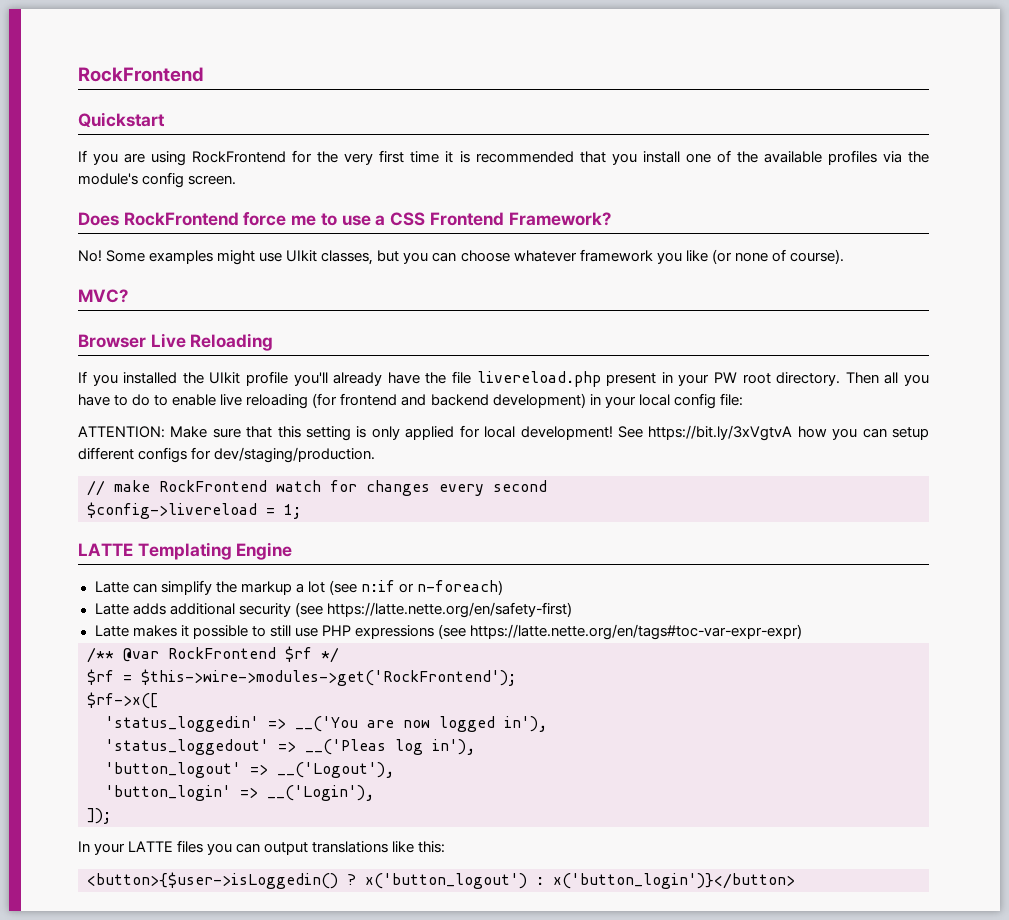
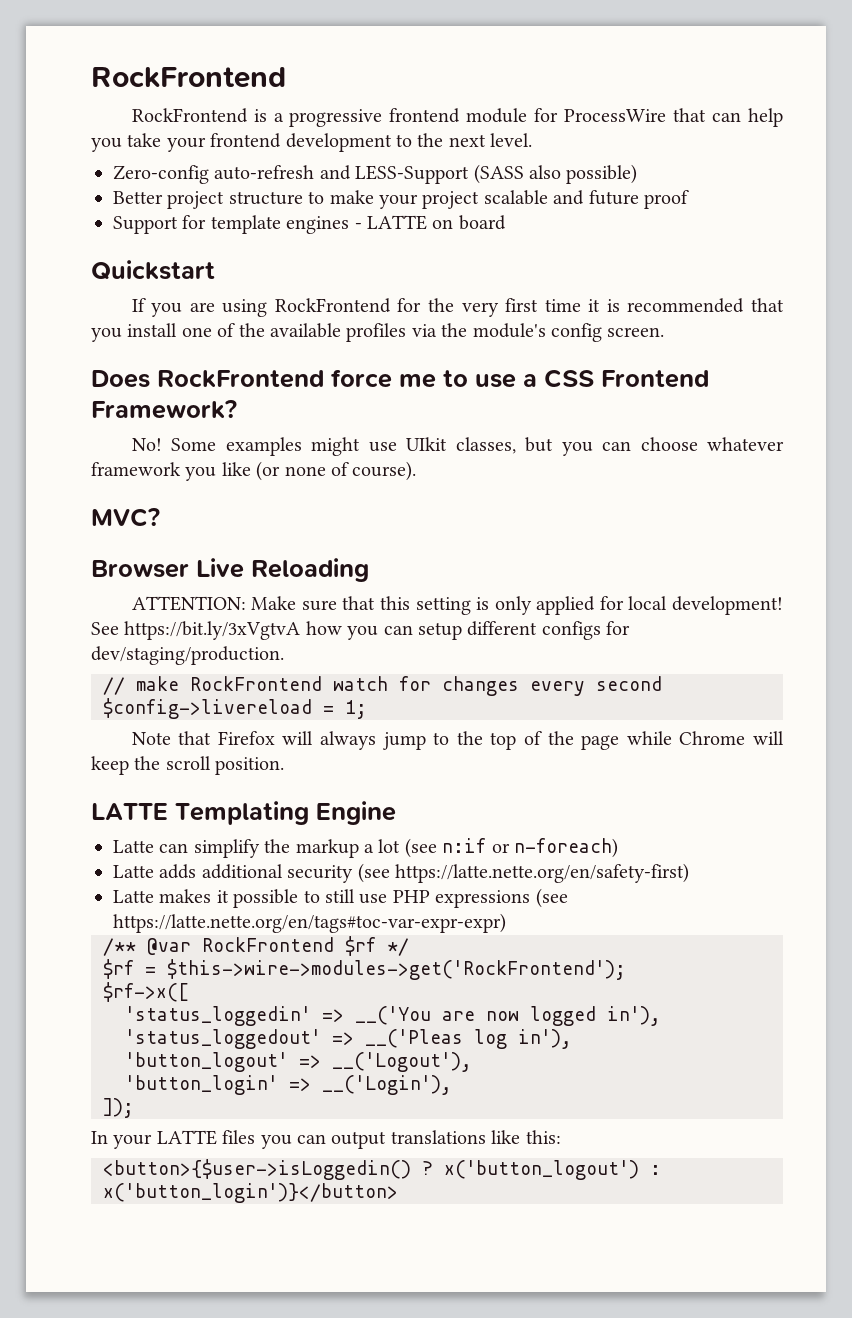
[78,67,204,82] RockFrontend -> [91,67,286,88] [131,108,784,127] [91,133,533,152] [113,164,638,184] [113,190,689,209] [113,215,506,234] RockFrontend // RockFrontend is a progressive frontend module for ProcessWire that can help you take your frontend development to the next level. // Zero-config auto-refresh and LESS-Support (SASS also possible) // Better project structure to make your project scalable and future proof // Support for template engines - LATTE on board
[78,371,930,387] [78,393,743,409] // If you installed the UIkit profile you'll already have the file livereload.php present in your PW root directory. Then all you have to do to enable live reloading (for frontend and backend development) in your local config file: -> (369, 570) none
(301, 511) none -> [131,731,784,750] [91,756,285,775] // Note that Firefox will always jump to the top of the page while Chrome will keep the scroll position.

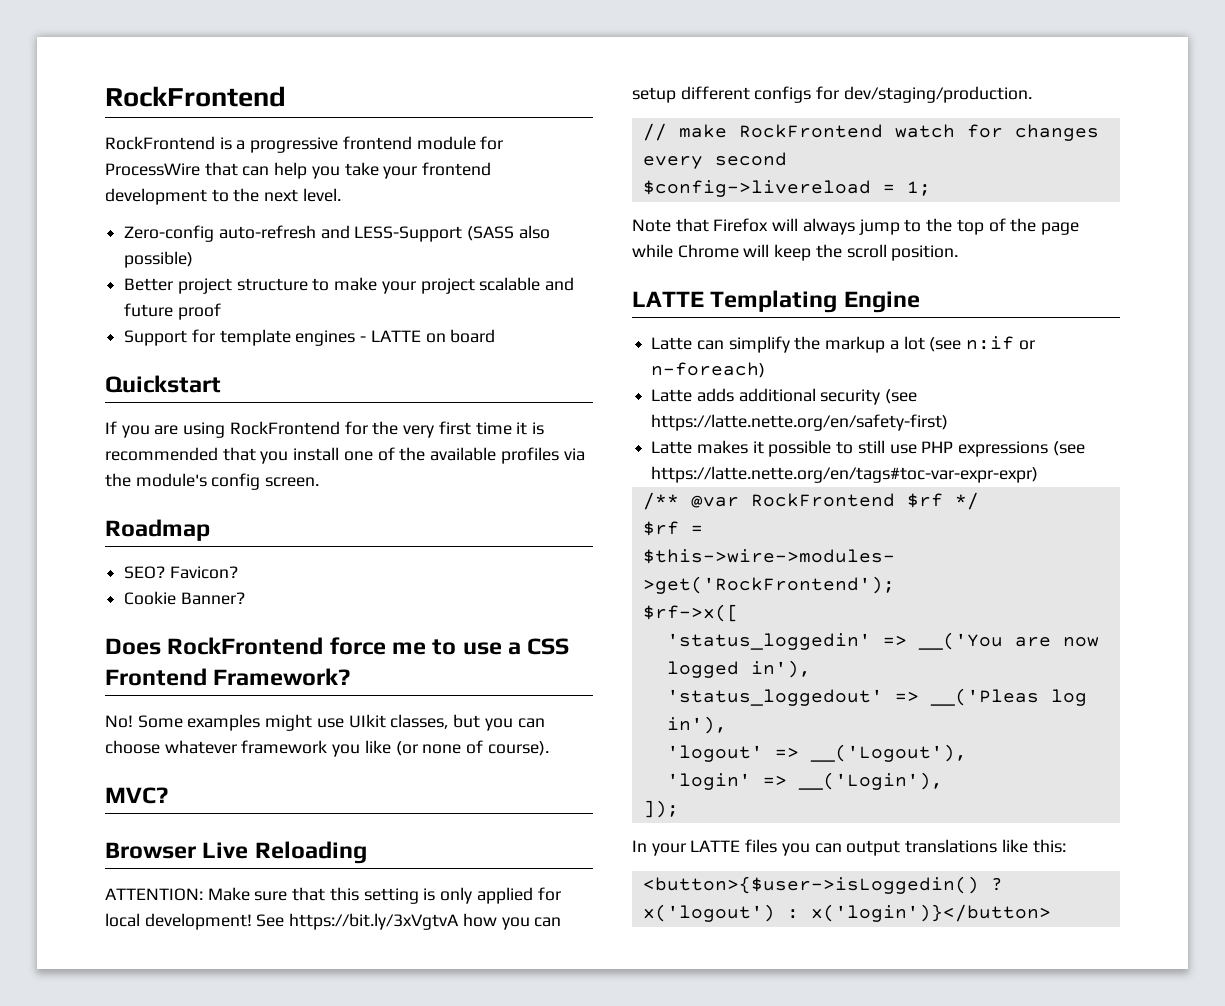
(665, 332) none -> [105,519,210,541] [124,566,238,579] [124,591,245,605] // Roadmap // SEO? Favicon? // Cookie Banner?
[125,1052,288,1072] 'button_logout' -> [666,745,763,762] 'logout'
[125,1075,278,1095] 'button_login' -> [666,773,751,790] 'login'
[444,1160,661,1180] [103,1183,398,1203] x('button_logout') : x('button_login')}</button> -> [642,904,1051,922] x('logout') : x('login')}</button>

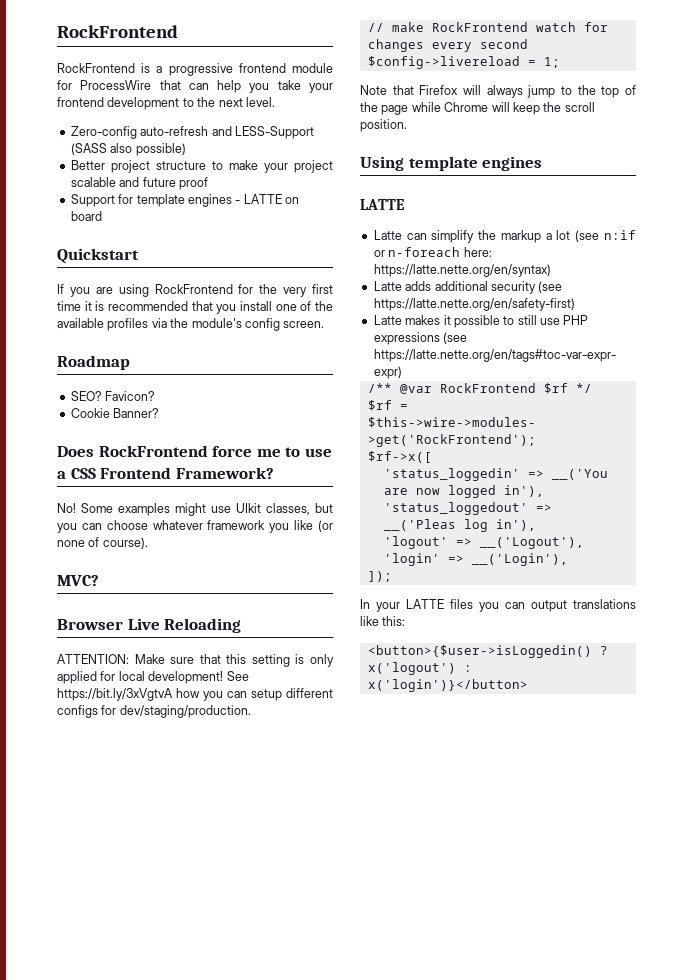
[632,290,920,313] // LATTE Templating Engine -> [360,156,543,171] [360,199,405,210] // Using template engines // LATTE
[651,362,766,378] n-foreach) -> [388,247,492,257] [373,264,551,277] n-foreach here: https://latte.nette.org/en/syntax)

